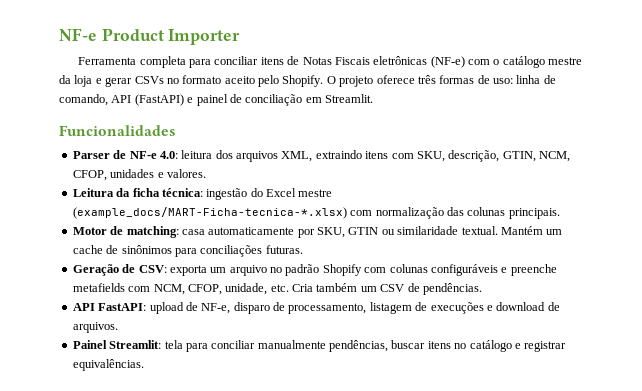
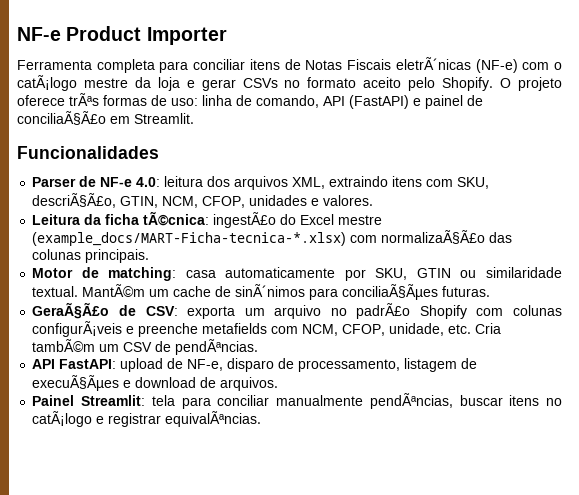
[373,56,428,65] eletrônicas -> [395,57,471,70] eletrÃ´nicas
[502,56,545,68] catálogo -> [17,75,77,91] catÃ¡logo
[417,75,436,84] três -> [69,93,99,106] trÃªs
[245,94,303,106] conciliação -> [17,111,106,125] conciliaÃ§Ã£o
[448,150,500,162] descrição, -> [32,193,117,208] descriÃ§Ã£o,
[161,188,248,200] técnica: ingestão -> [143,211,277,228] tÃ©cnica: ingestÃ£o
[375,207,444,219] normalização -> [381,230,486,244] normalizaÃ§Ã£o
[500,226,543,235] Mantém -> [82,284,146,297] MantÃ©m
[121,245,263,257] sinônimos para conciliações -> [235,284,439,300] sinÃ´nimos para conciliaÃ§Ãµes
[72,264,119,276] Geração -> [32,302,110,319] GeraÃ§Ã£o
[285,264,320,276] padrão -> [356,303,411,319] padrÃ£o
[430,264,498,276] configuráveis -> [32,321,123,337] configurÃ¡veis
[316,283,358,292] também -> [32,339,96,352] tambÃ©m
[422,283,482,295] pendências. -> [175,339,259,355] pendÃªncias.
[430,302,484,314] execuções -> [32,375,120,391] execuÃ§Ãµes
[329,340,388,352] pendências, -> [369,393,453,409] pendÃªncias,
[469,340,512,352] catálogo -> [32,411,93,427] catÃ¡logo
[72,359,144,371] equivalências. -> [165,411,262,427] equivalÃªncias.

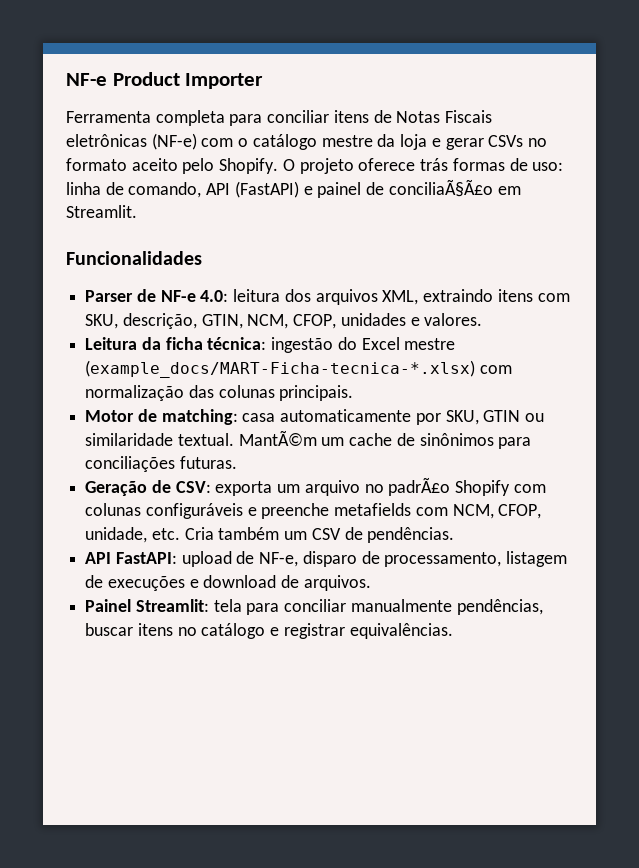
[395,57,471,70] eletrÃ´nicas -> [66,134,147,147] eletrônicas
[17,75,77,91] catÃ¡logo -> [252,134,317,150] catálogo
[69,93,99,106] trÃªs -> [420,158,449,171] trás
[32,193,117,208] descriÃ§Ã£o, -> [122,313,197,329] descrição,
[143,211,277,228] tÃ©cnica: ingestÃ£o -> [207,337,334,353] técnica: ingestão
[381,230,486,244] normalizaÃ§Ã£o -> [85,385,185,401] normalização
[235,284,439,300] sinÃ´nimos para conciliaÃ§Ãµes -> [419,433,532,449] [85,456,176,472] sinônimos para conciliações
[32,302,110,319] GeraÃ§Ã£o -> [85,481,148,496] Geração
[32,321,123,337] configurÃ¡veis -> [145,503,243,519] configuráveis
[32,339,96,352] tambÃ©m -> [218,527,280,540] também
[175,339,259,355] pendÃªncias. -> [367,527,455,543] pendências.
[32,375,120,391] execuÃ§Ãµes -> [107,576,185,591] execuções
[369,393,453,409] pendÃªncias, -> [456,599,543,615] pendências,
[32,411,93,427] catÃ¡logo -> [201,623,266,639] catálogo
[165,411,262,427] equivalÃªncias. -> [349,623,453,639] equivalências.

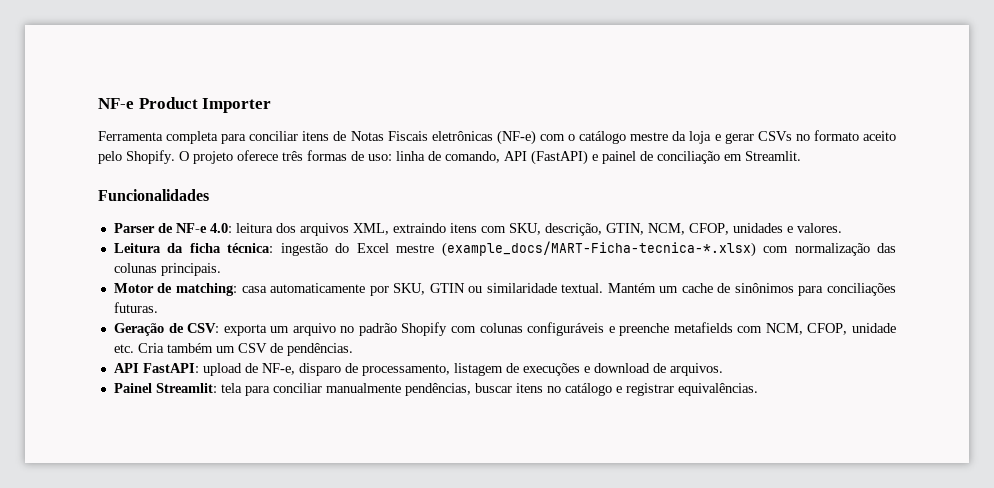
[420,158,449,171] trás -> [282,151,303,161] três
[388,179,493,197] conciliaÃ§Ã£o -> [657,151,720,164] conciliação
[238,430,317,446] MantÃ©m -> [607,283,656,293] Mantém
[388,477,451,496] padrÃ£o -> [358,323,397,336] padrão
[85,527,148,543] unidade, -> [851,323,896,333] unidade

